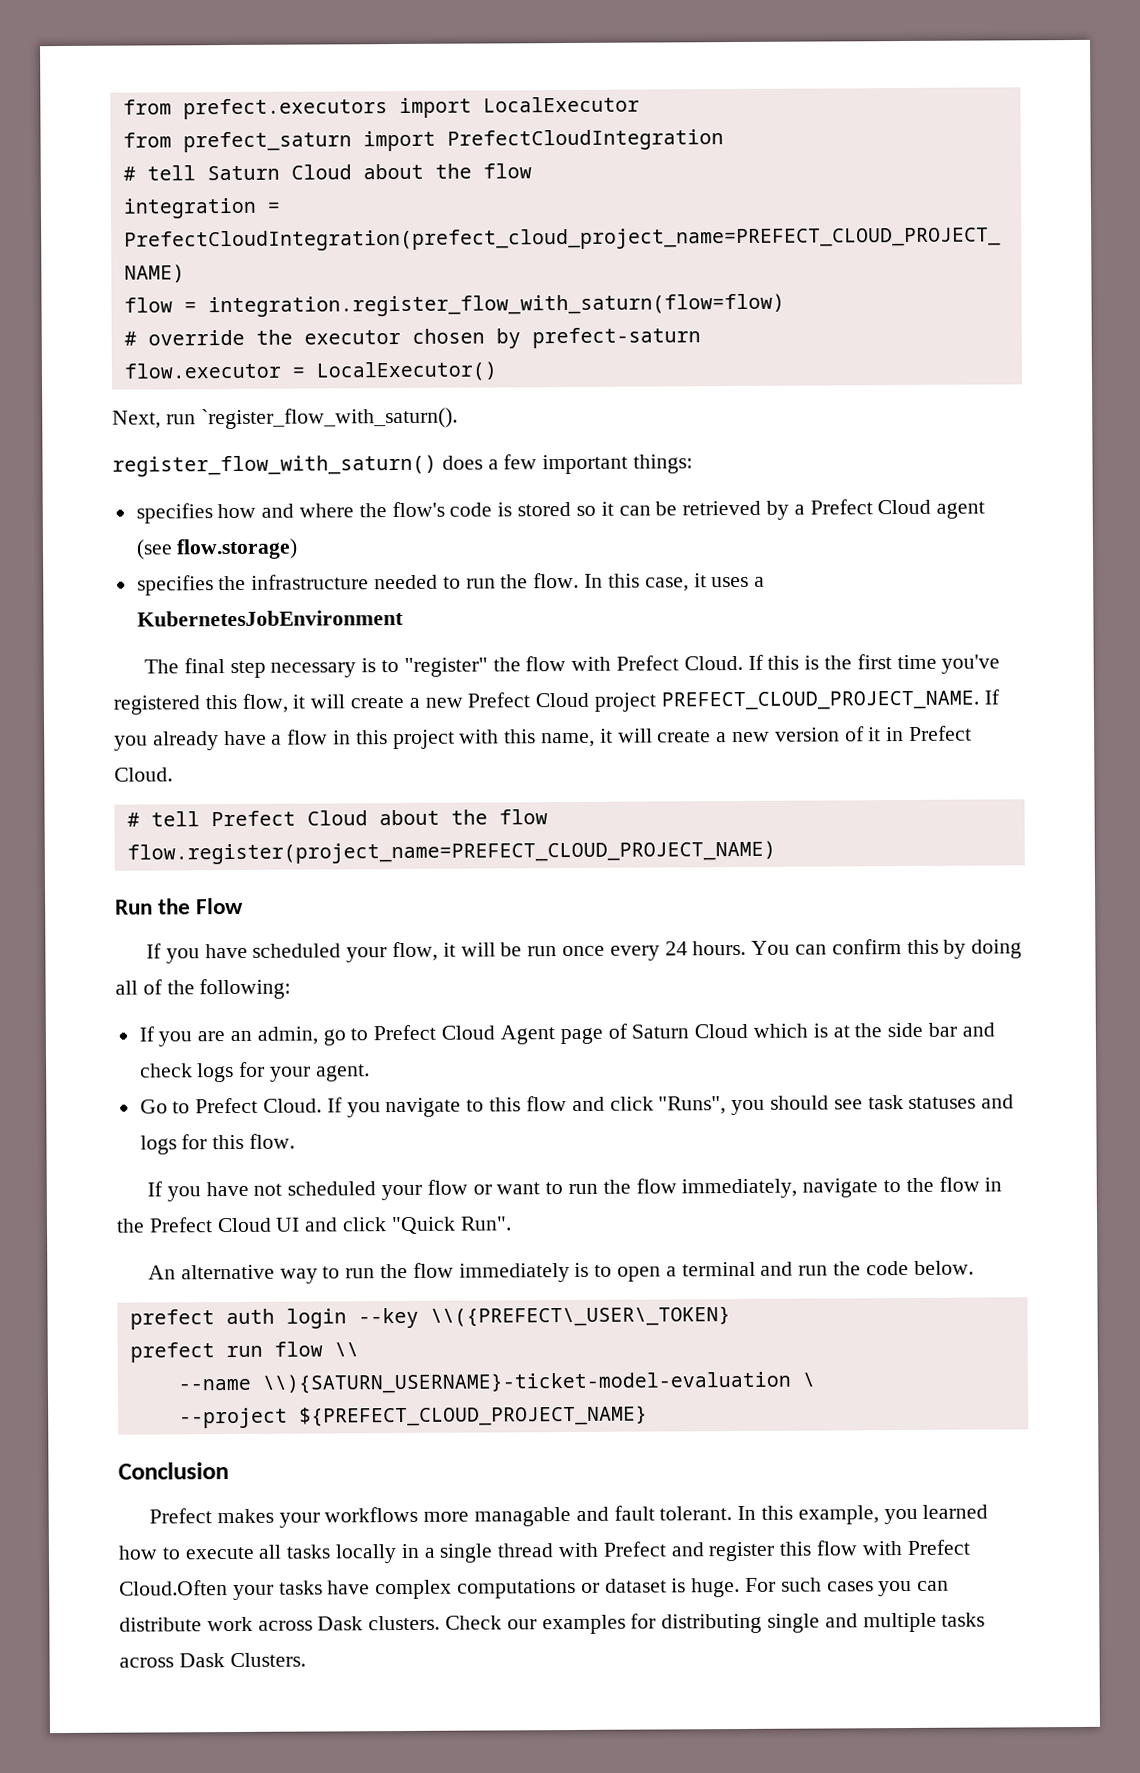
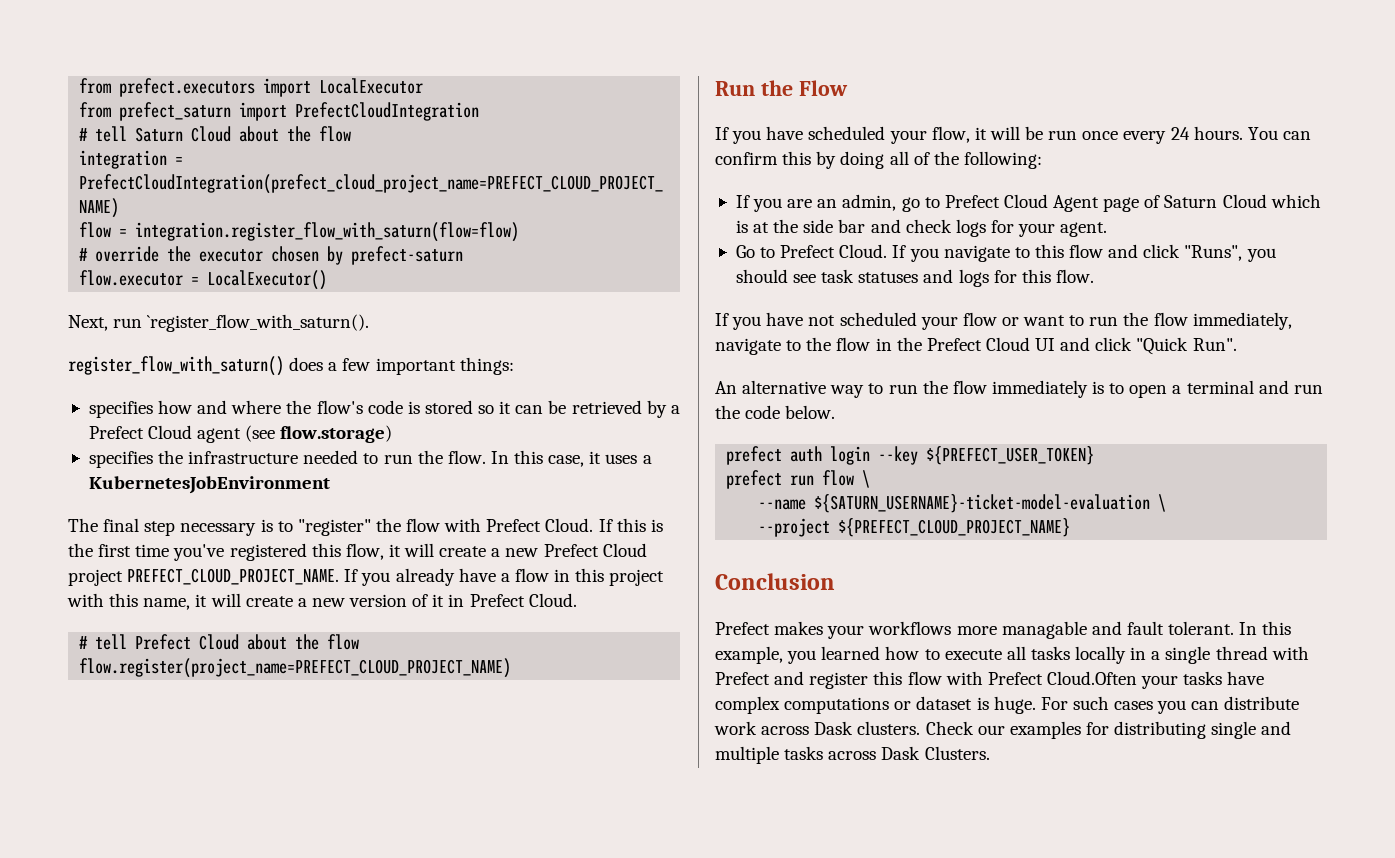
[429,1306,731,1327] \\({PREFECT\_USER\_TOKEN} -> [926,446,1095,465] ${PREFECT_USER_TOKEN}
[333,1342,359,1357] \\ -> [862,470,871,488] \
[261,1371,791,1394] \\){SATURN_USERNAME}-ticket-model-evaluation -> [814,494,1151,513] ${SATURN_USERNAME}-ticket-model-evaluation

